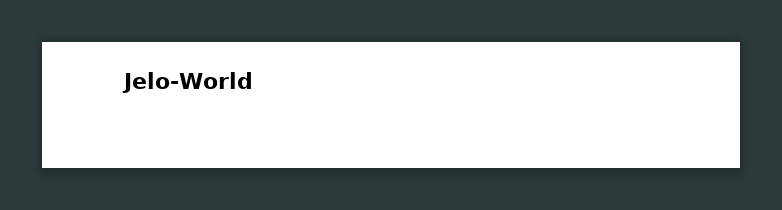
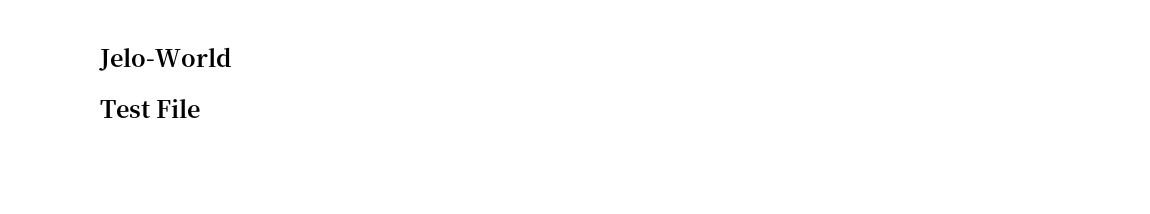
(253, 82) none -> [100,99,201,118] // Test File

